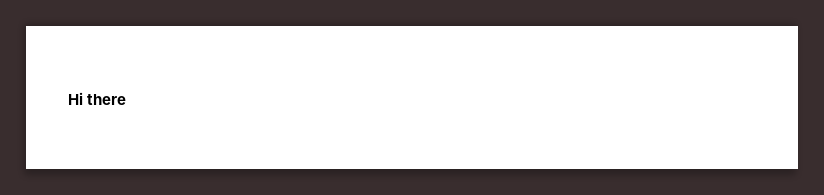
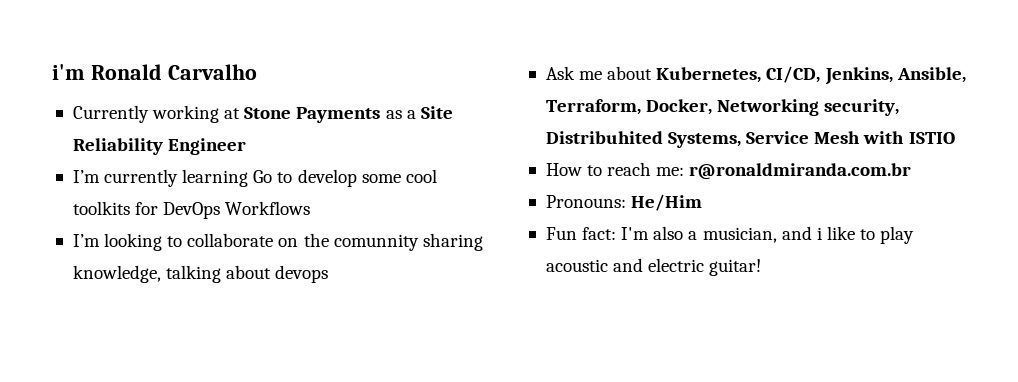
[68,92,127,105] Hi there -> [52,64,257,80] [72,105,453,123] [72,138,247,155] [72,169,437,187] [72,201,311,219] [72,233,483,251] [72,265,329,283] [545,66,966,85] [545,99,900,116] [545,131,955,148] [545,162,912,180] [545,194,703,211] [545,226,915,244] [545,258,762,276] i'm Ronald Carvalho // Currently working at Stone Payments as a Site Reliability Engineer // I’m currently learning Go to develop some cool toolkits for DevOps Workflows // I’m looking to collaborate on the comunnity sharing knowledge, talking about devops // Ask me about Kubernetes, CI/CD, Jenkins, Ansible, Terraform, Docker, Networking security, Distribuhited Systems, Service Mesh with ISTIO // How to reach me: r@ronaldmiranda.com.br // Pronouns: He/Him // Fun fact: I'm also a musician, and i like to play acoustic and electric guitar!

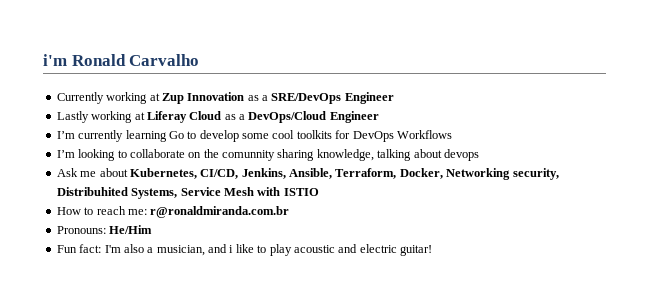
[244,106,453,123] [72,138,163,155] Stone Payments as a Site Reliability -> [161,92,394,104] [56,111,327,123] Zup Innovation as a SRE/DevOps Engineer // Lastly working at Liferay Cloud as a DevOps/Cloud

